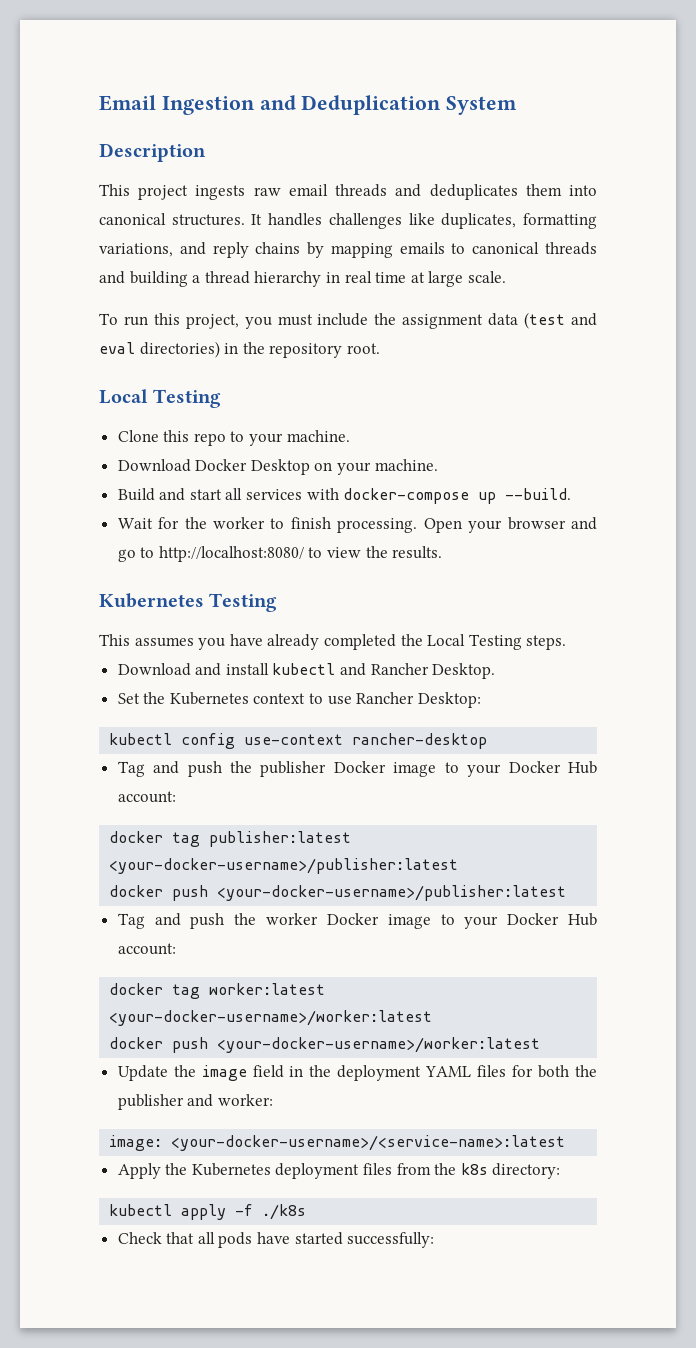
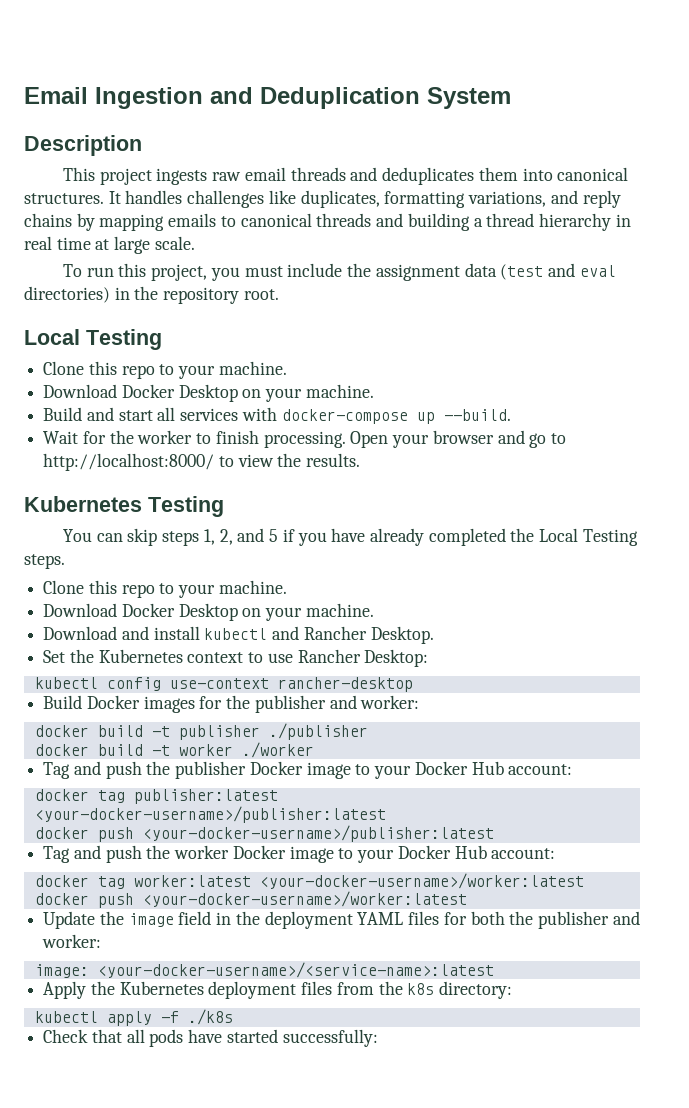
[158,546,304,562] http://localhost:8080/ -> [43,453,215,471] http://localhost:8000/
[99,634,194,647] This assumes -> [63,528,295,546] You can skip steps 1, 2, and 5 if
(567, 642) none -> [43,580,287,598] [43,603,374,621] // Clone this repo to your machine. // Download Docker Desktop on your machine.
(488, 741) none -> [43,695,420,713] [34,723,368,740] [34,742,314,758] // Build Docker images for the publisher and worker: // docker build -t publisher ./publisher // docker build -t worker ./worker

